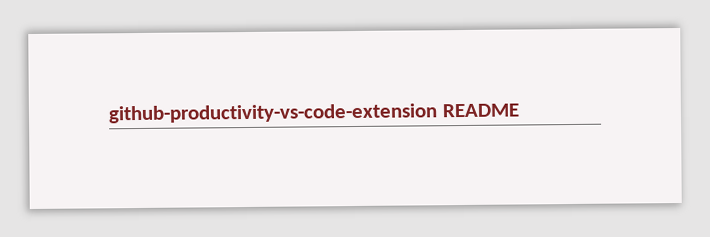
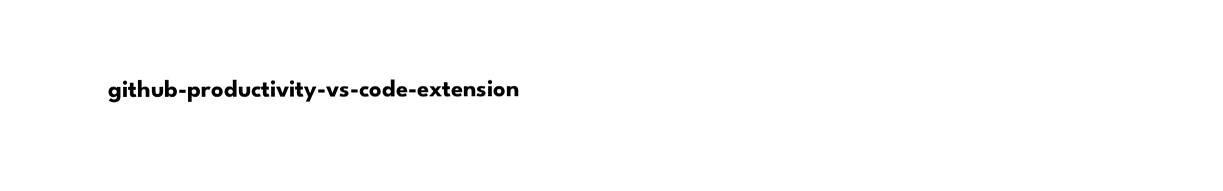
[441,103,519,118] README -> (520, 91) none

